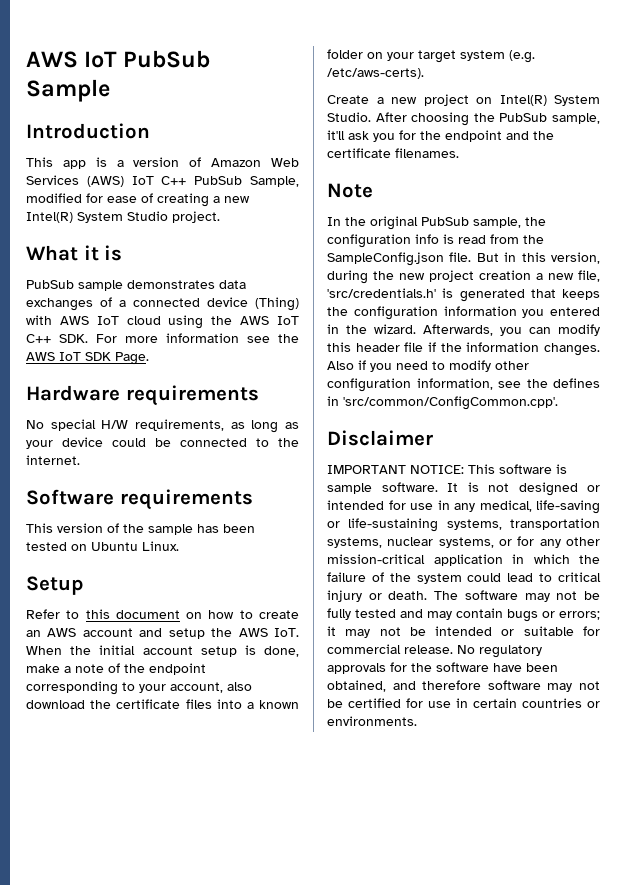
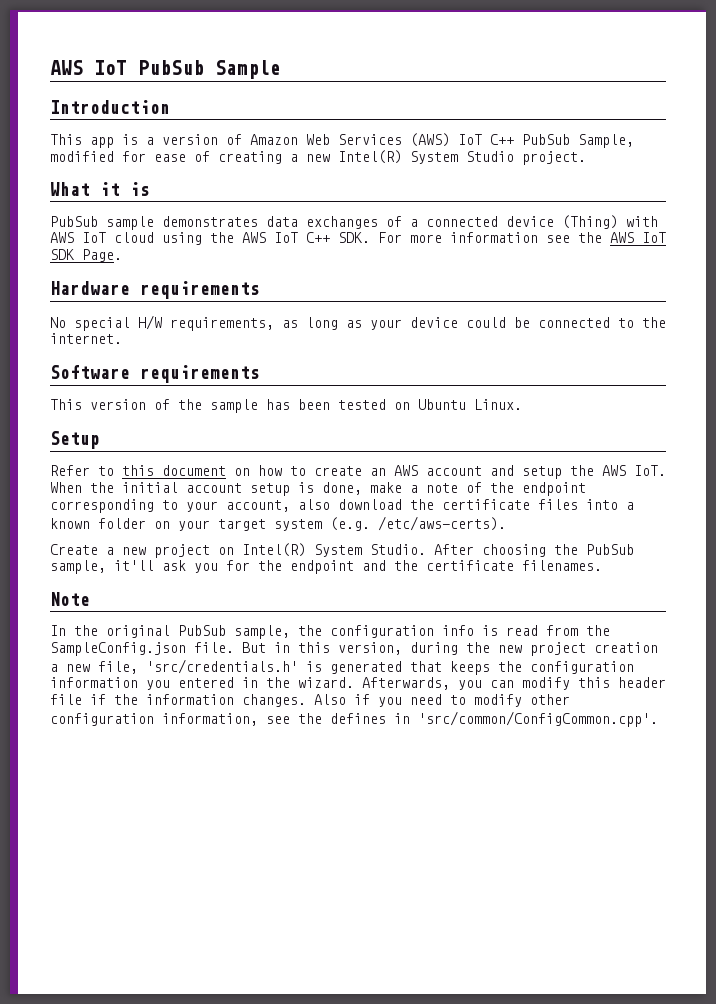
[327,430,433,446] [327,464,567,474] [327,482,600,496] [327,500,600,514] [327,518,600,532] [327,536,600,548] [327,554,600,566] [327,572,601,584] [327,590,600,602] [327,608,600,622] [327,626,600,638] [327,644,542,658] [327,662,558,674] [327,680,600,692] [327,698,600,708] [327,716,417,726] // Disclaimer // IMPORTANT NOTICE: This software is sample software. It is not designed or intended for use in any medical, life-saving or life-sustaining systems, transportation systems, nuclear systems, or for any other mission-critical application in which the failure of the system could lead to critical injury or death. The software may not be fully tested and may contain bugs or errors; it may not be intended or suitable for commercial release. No regulatory approvals for the software have been obtained, and therefore software may not be certified for use in certain countries or environments. -> (658, 719) none

